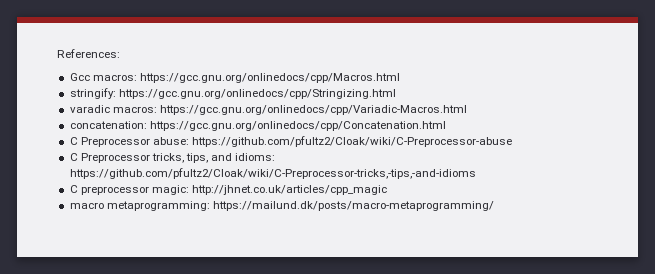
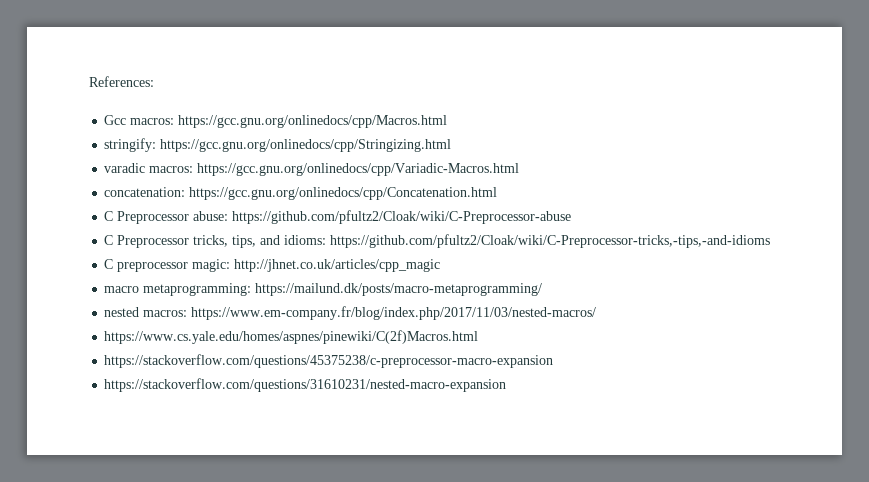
(494, 206) none -> [104,306,597,320] [104,330,479,344] [104,354,554,368] [104,378,507,392] // nested macros: https://www.em-company.fr/blog/index.php/2017/11/03/nested-macros/ // https://www.cs.yale.edu/homes/aspnes/pinewiki/C(2f)Macros.html // https://stackoverflow.com/questions/45375238/c-preprocessor-macro-expansion // https://stackoverflow.com/questions/31610231/nested-macro-expansion

